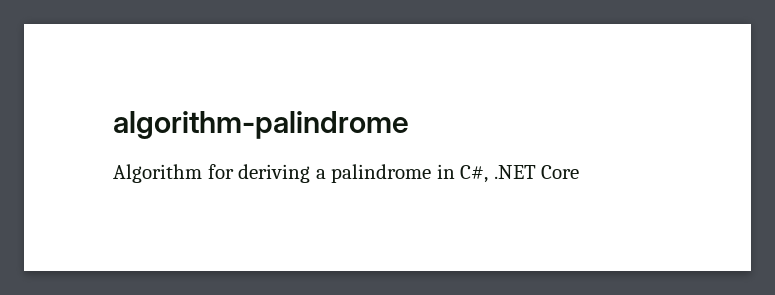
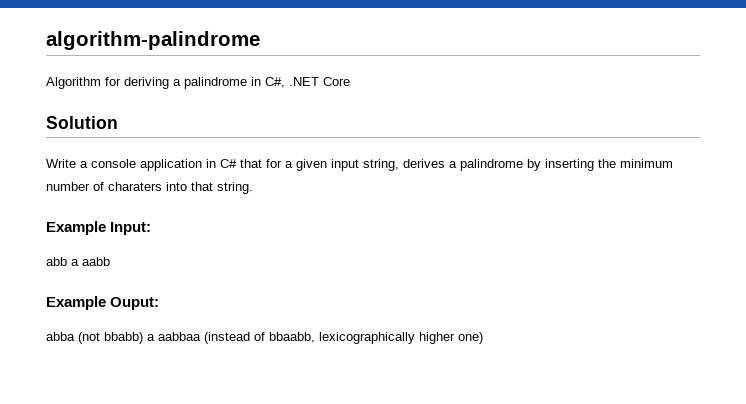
(580, 172) none -> [46,116,118,129] [46,159,673,171] [46,182,253,194] [46,221,152,235] [46,257,110,266] [46,296,160,310] [46,332,483,344] // Solution // Write a console application in C# that for a given input string, derives a palindrome by inserting the minimum number of charaters into that string. // Example Input: // abb a aabb // Example Ouput: // abba (not bbabb) a aabbaa (instead of bbaabb, lexicographically higher one)

